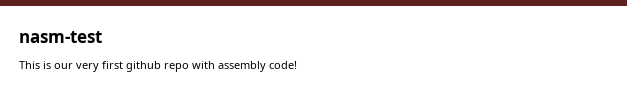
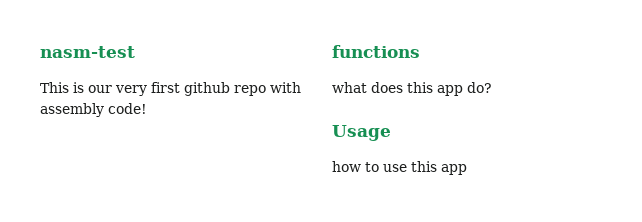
(297, 65) none -> [332,45,420,58] [332,82,492,96] [332,125,391,141] [332,161,467,175] // functions // what does this app do? // Usage // how to use this app

